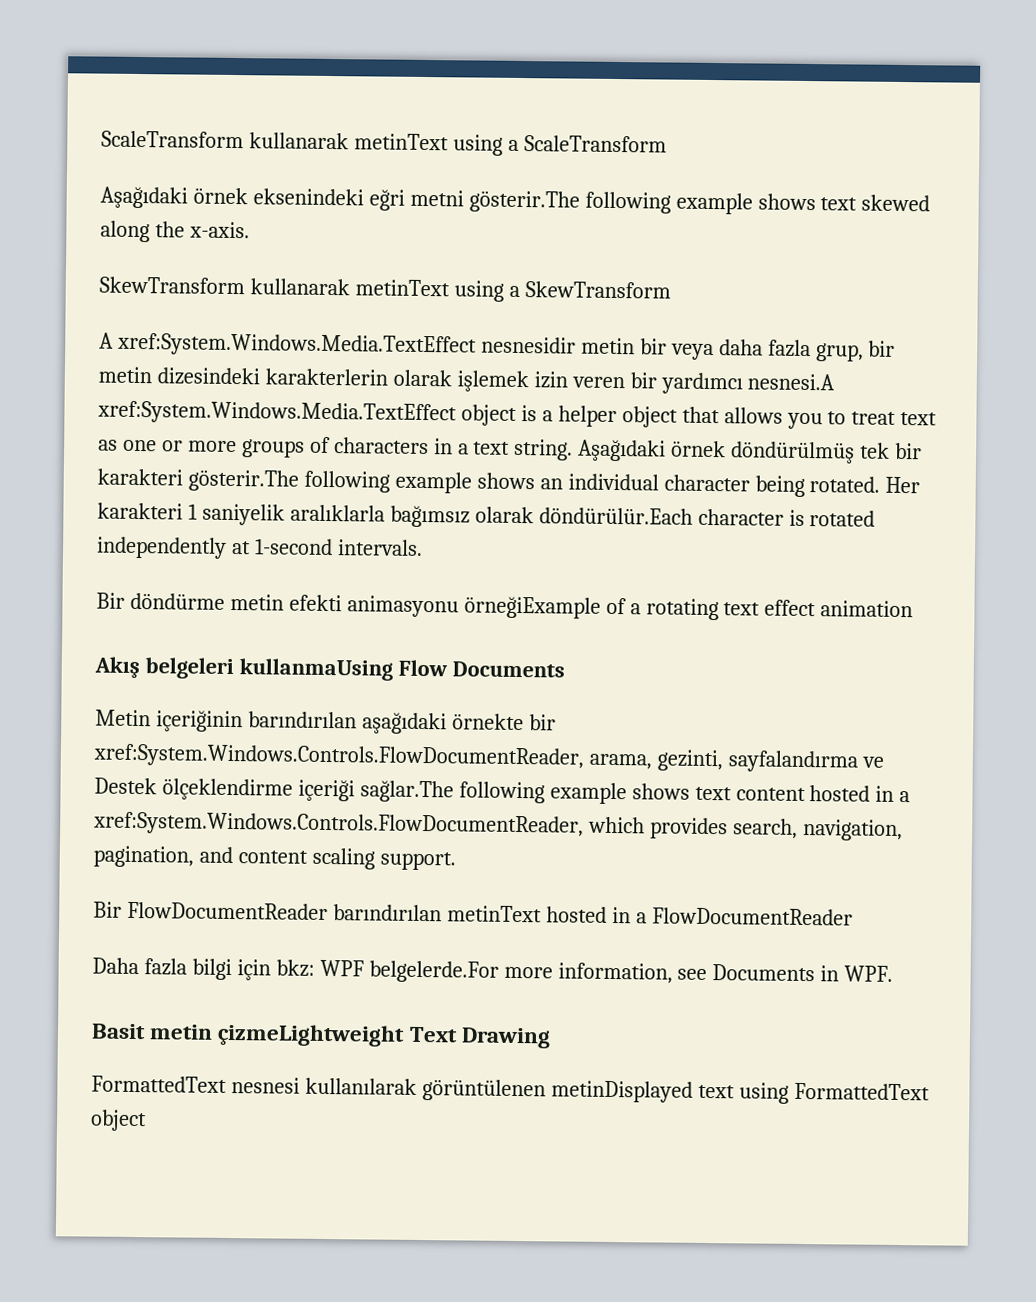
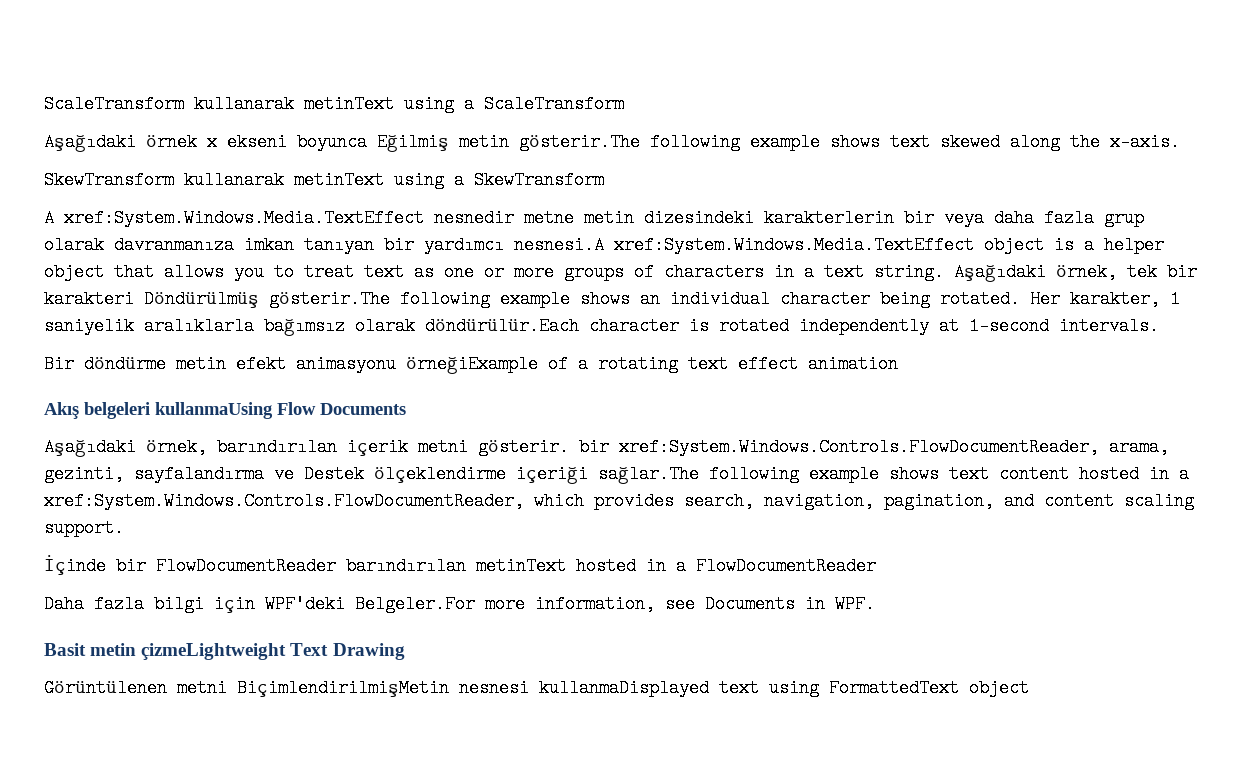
[252,188,464,211] eksenindeki eğri metni -> [207,133,509,152] x ekseni boyunca Eğilmiş metin
[480,336,896,362] [98,366,625,393] nesnesidir metin bir veya daha fazla grup, bir metin dizesindeki karakterlerin olarak işlemek izin veren -> [434,209,1144,227] [44,236,374,254] nesnedir metne metin dizesindeki karakterlerin bir veya daha fazla grup olarak davranmanıza imkan tanıyan
[671,440,856,464] örnek döndürülmüş -> [1056,263,1117,281] örnek,
(183, 477) none -> [144,290,259,308] Döndürülmüş
[97,502,183,520] karakteri -> [1070,290,1160,308] karakter,
[288,594,342,612] efekti -> [236,355,286,373] efekt
[95,709,524,735] Metin içeriğinin barındırılan aşağıdaki örnekte -> [44,438,569,457] Aşağıdaki örnek, barındırılan içerik metni gösterir.
[93,901,122,918] Bir -> [44,555,146,575] İçinde bir
[275,959,499,983] bkz: WPF belgelerde.For -> [265,595,475,613] WPF'deki Belgeler.For
[91,1075,693,1103] FormattedText nesnesi kullanılarak görüntülenen metinDisplayed -> [44,679,709,697] Görüntülenen metni BiçimlendirilmişMetin nesnesi kullanmaDisplayed

